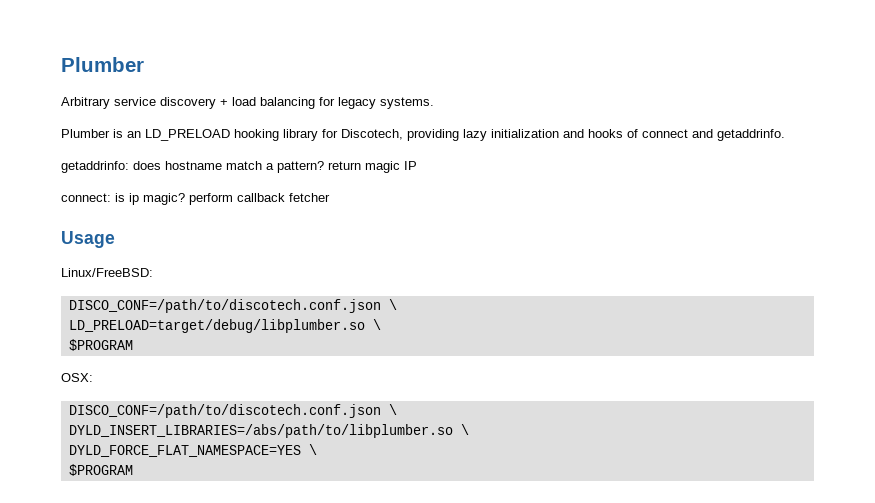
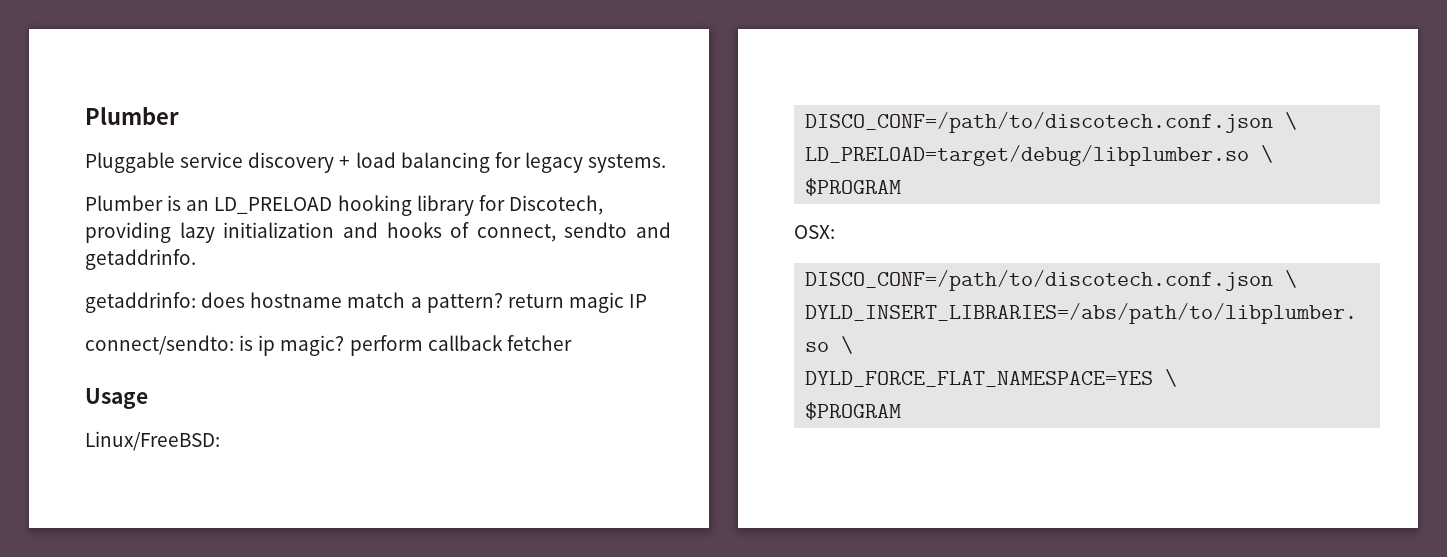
[61,97,110,109] Arbitrary -> [85,152,175,173] Pluggable
[642,129,688,138] connect -> [476,222,628,242] connect, sendto
[61,193,111,202] connect: -> [85,335,234,355] connect/sendto:

